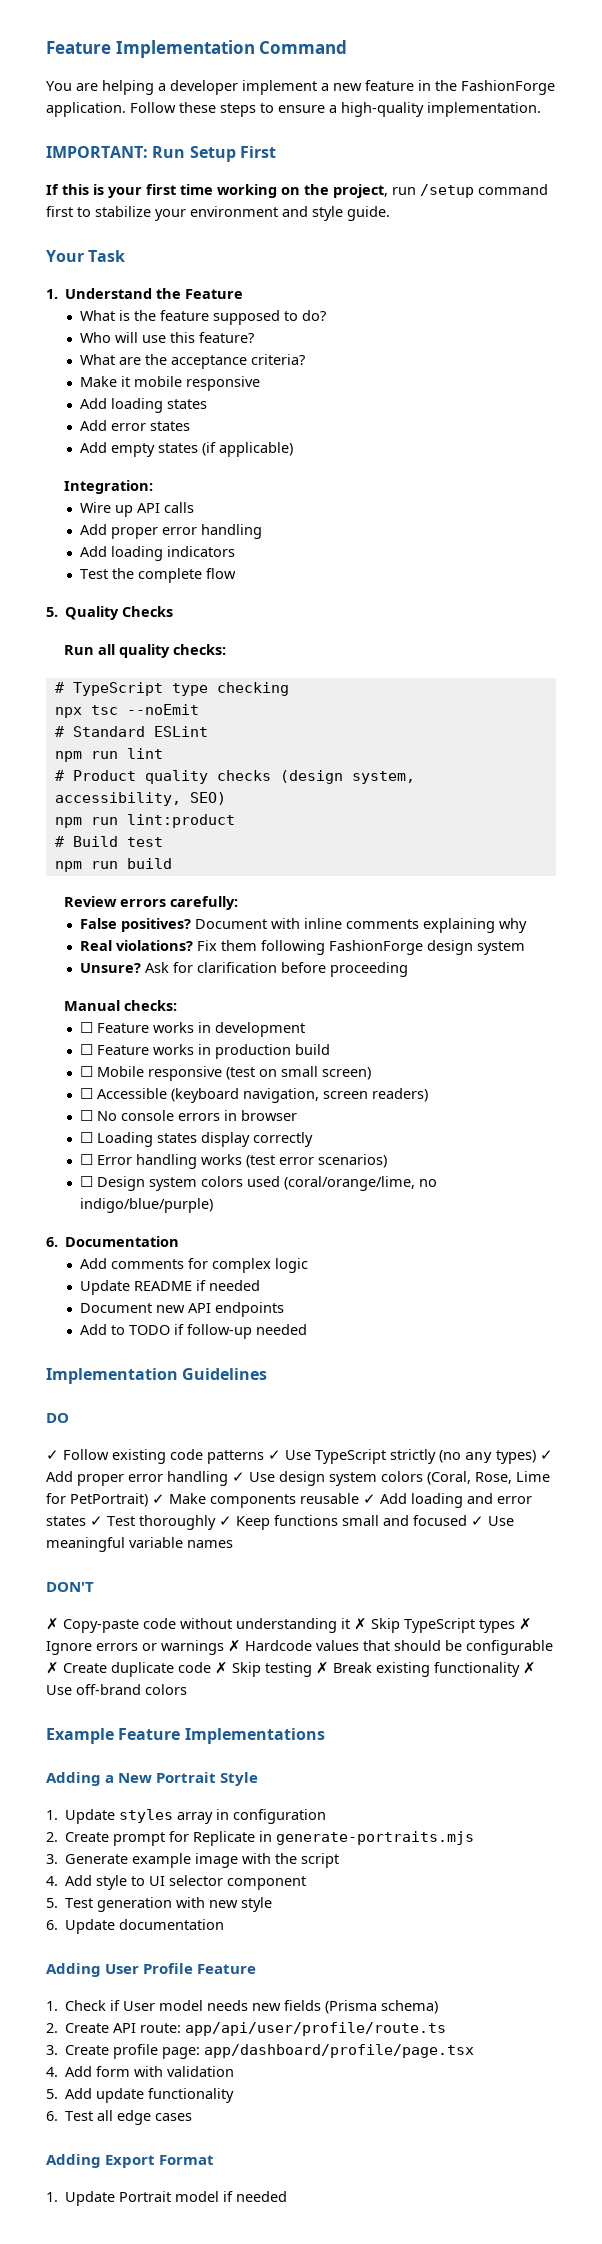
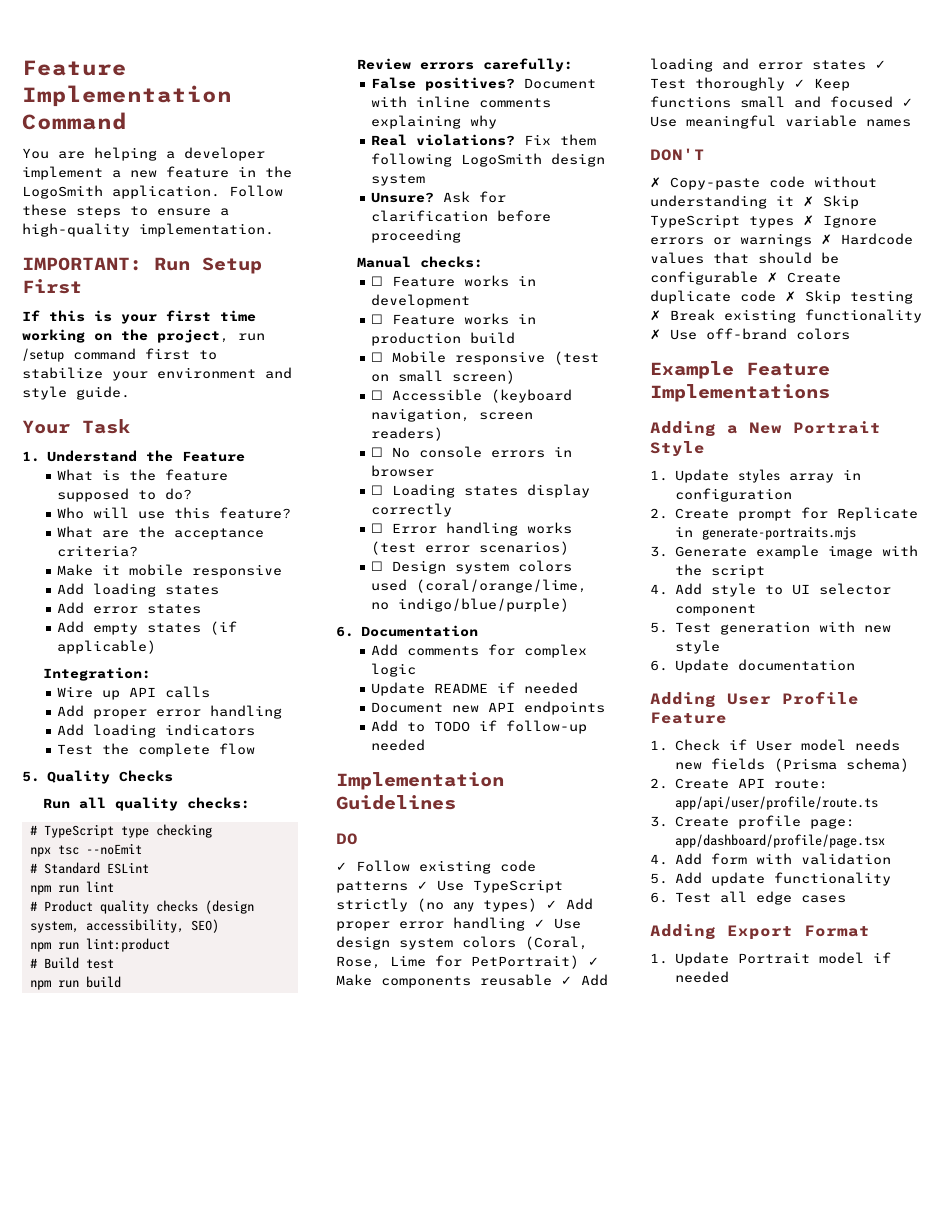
[461,80,555,95] FashionForge -> [22,185,103,199] LogoSmith
[328,940,423,955] FashionForge -> [461,153,543,167] LogoSmith

